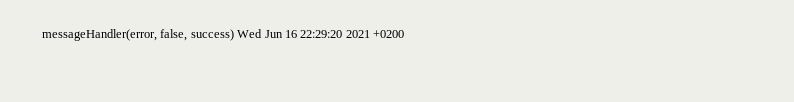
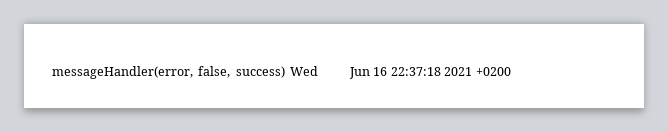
[300,30,343,38] 22:29:20 -> [390,67,441,76] 22:37:18

